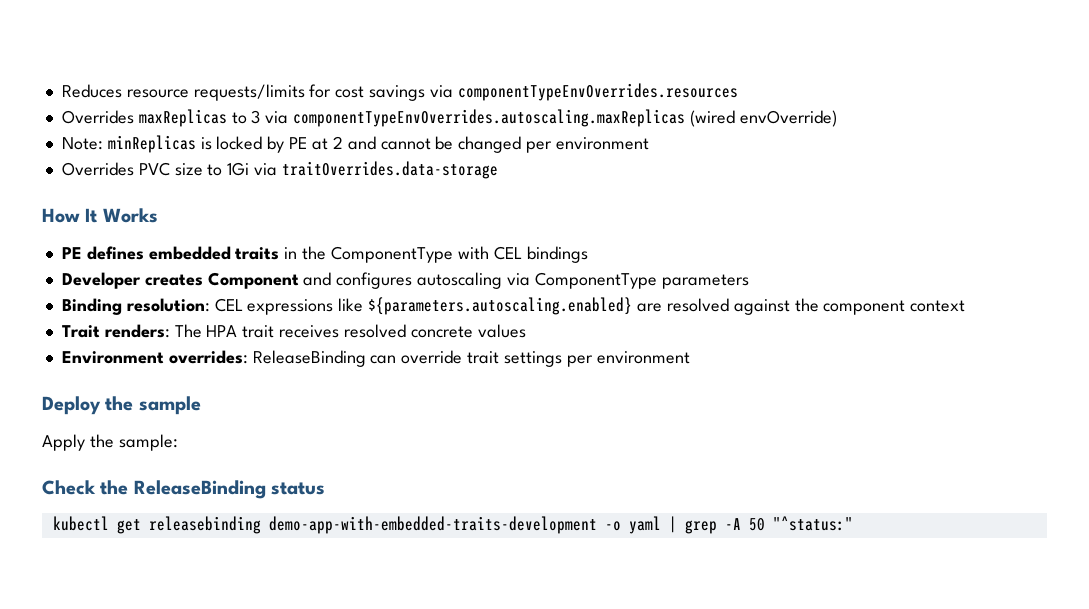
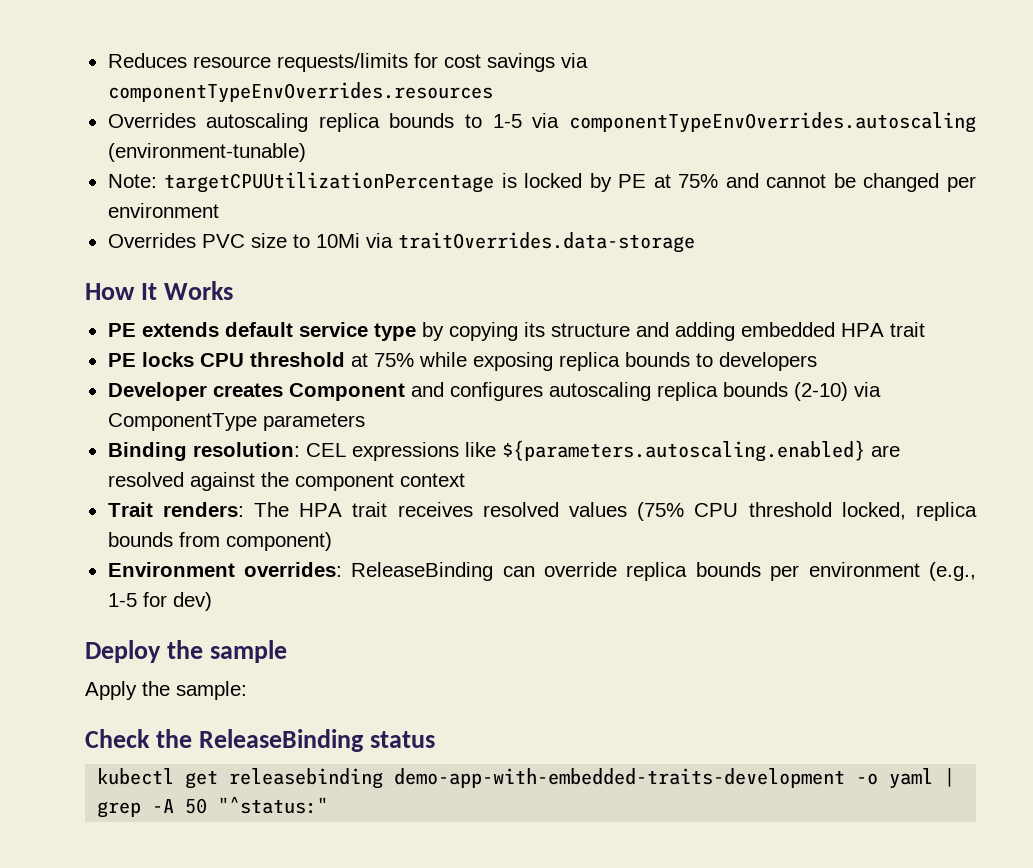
[138,109,837,127] maxReplicas to 3 via componentTypeEnvOverrides.autoscaling.maxReplicas (wired envOverride) -> [206,112,976,133] [107,143,306,162] autoscaling replica bounds to 1-5 via componentTypeEnvOverrides.autoscaling (environment-tunable)
[107,135,196,153] minReplicas -> [164,172,495,193] targetCPUUtilizationPercentage
[332,136,343,149] 2 -> [678,174,719,188] 75%
[227,162,250,176] 1Gi -> [315,233,360,248] 10Mi
[86,246,588,263] defines embedded traits in the ComponentType with CEL bindings -> [141,322,925,341] [107,352,817,371] extends default service type by copying its structure and adding embedded HPA trait // PE locks CPU threshold at 75% while exposing replica bounds to developers
(503, 280) none -> [656,382,848,401] replica bounds (2-10)
[410,326,473,338] concrete -> (559, 509) none
(526, 331) none -> [637,502,977,521] [107,532,332,551] (75% CPU threshold locked, replica bounds from component)
[467,351,690,367] trait settings per environment -> [626,562,976,581] [107,592,212,611] replica bounds per environment (e.g., 1-5 for dev)

